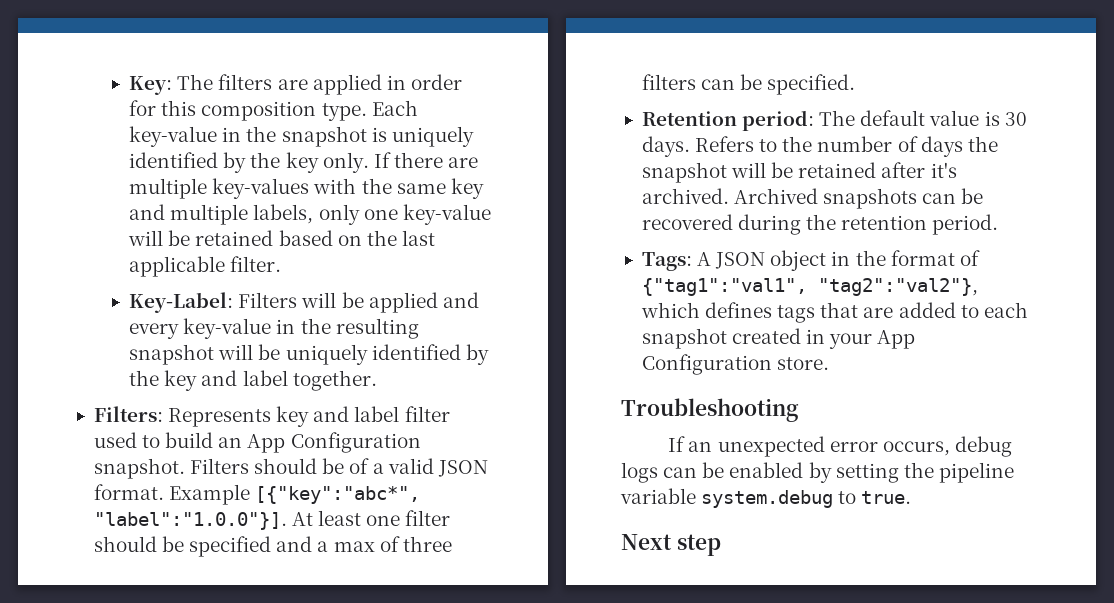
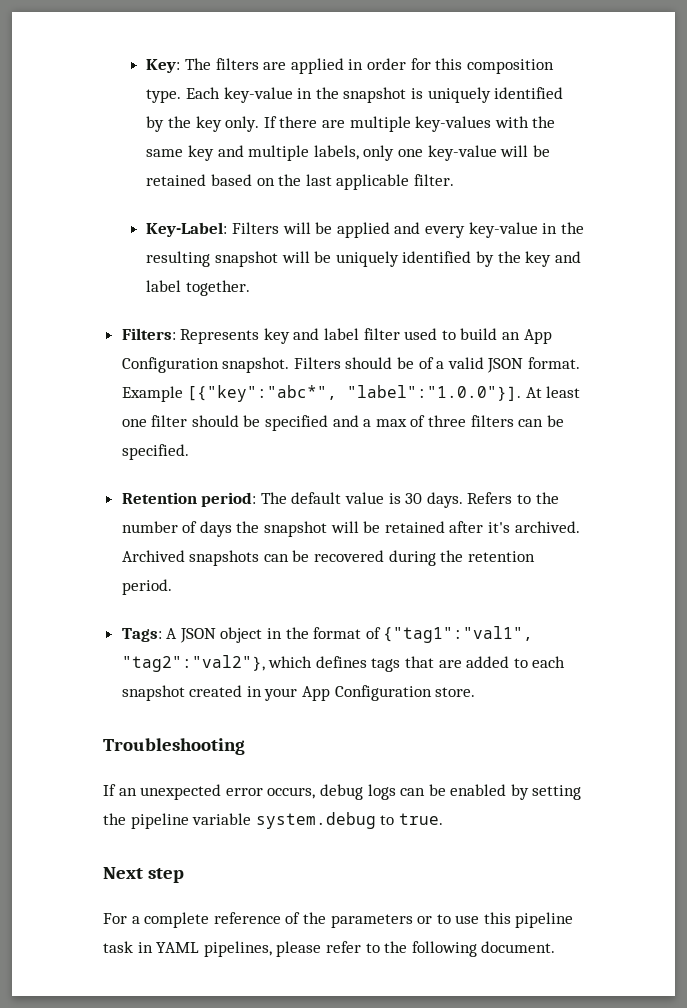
(721, 545) none -> [103,912,574,928] [103,941,556,957] // For a complete reference of the parameters or to use this pipeline task in YAML pipelines, please refer to the following document.

